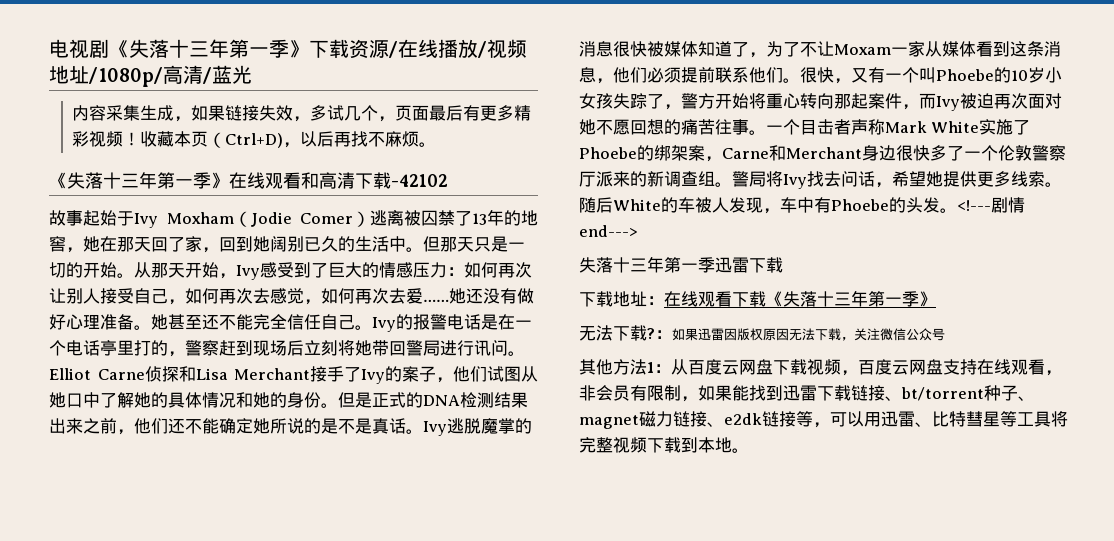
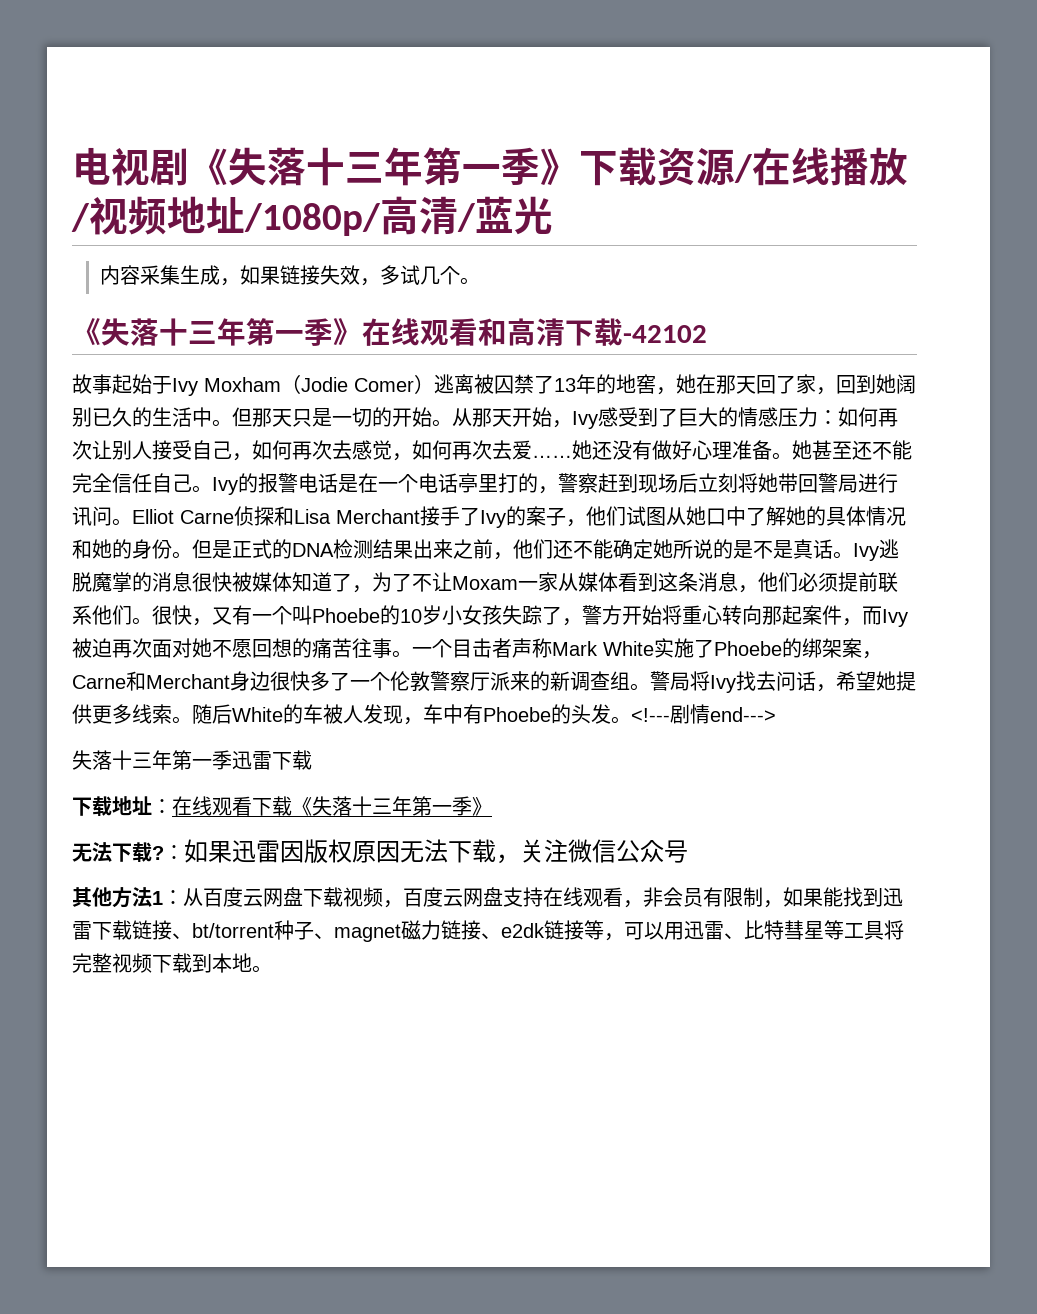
[378,105,532,122] [72,131,420,148] ，页面最后有更多精彩视频！收藏本页（Ctrl+D)，以后再找不麻烦 -> (461, 275) none

